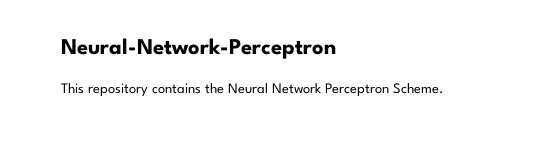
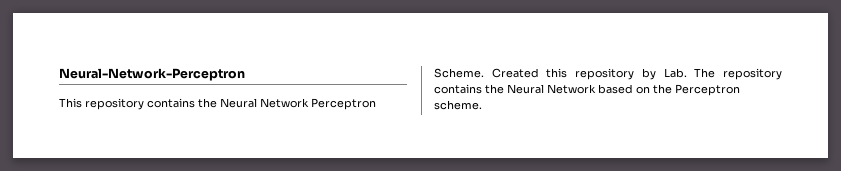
(444, 88) none -> [491,68,782,80] [434,84,740,96] [434,100,482,110] Created this repository by Lab. The repository contains the Neural Network based on the Perceptron scheme.

